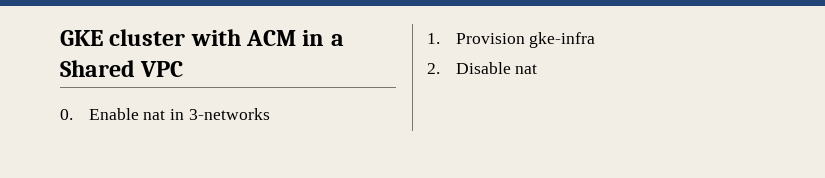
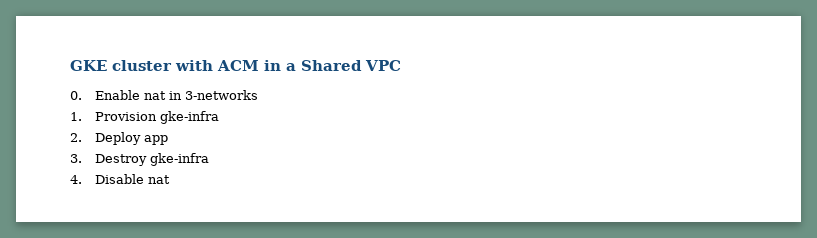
(440, 68) none -> [94,132,168,145] [70,153,209,166] [70,175,82,184] Deploy app // 3. Destroy gke-infra // 4.

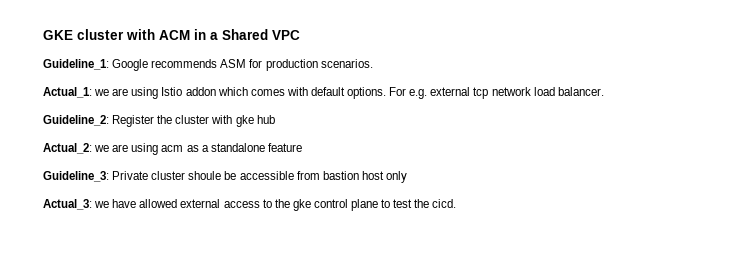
[70,90,258,100] [70,111,219,124] [70,132,168,145] [70,153,209,166] [70,174,170,184] 0. Enable nat in 3-networks // 1. Provision gke-infra // 2. Deploy app // 3. Destroy gke-infra // 4. Disable nat -> [43,59,373,71] [43,87,604,99] [43,115,275,127] [43,143,302,155] [43,171,407,183] [43,199,457,211] Guideline_1: Google recommends ASM for production scenarios. // Actual_1: we are using Istio addon which comes with default options. For e.g. external tcp network load balancer. // Guideline_2: Register the cluster with gke hub // Actual_2: we are using acm as a standalone feature // Guideline_3: Private cluster shoule be accessible from bastion host only // Actual_3: we have allowed external access to the gke control plane to test the cicd.

